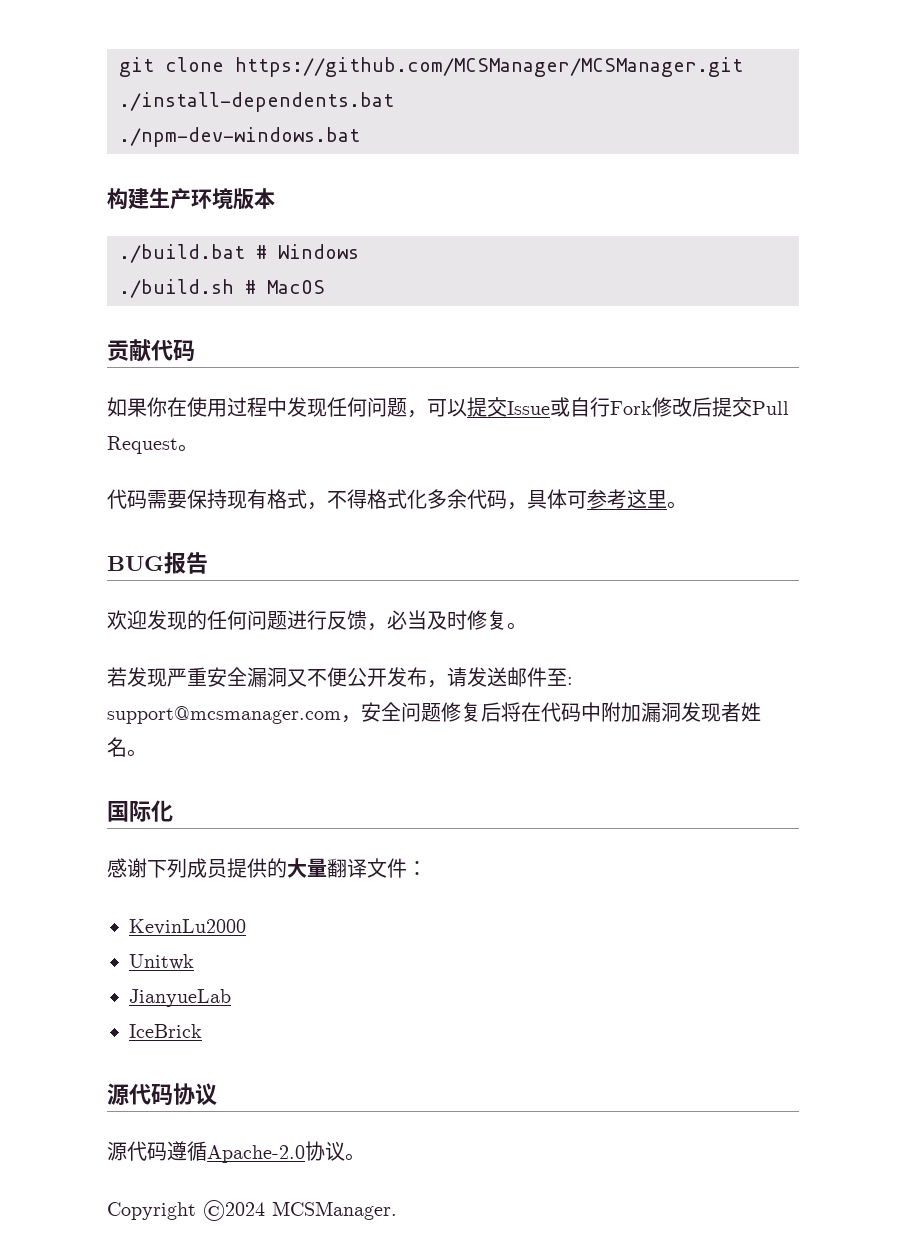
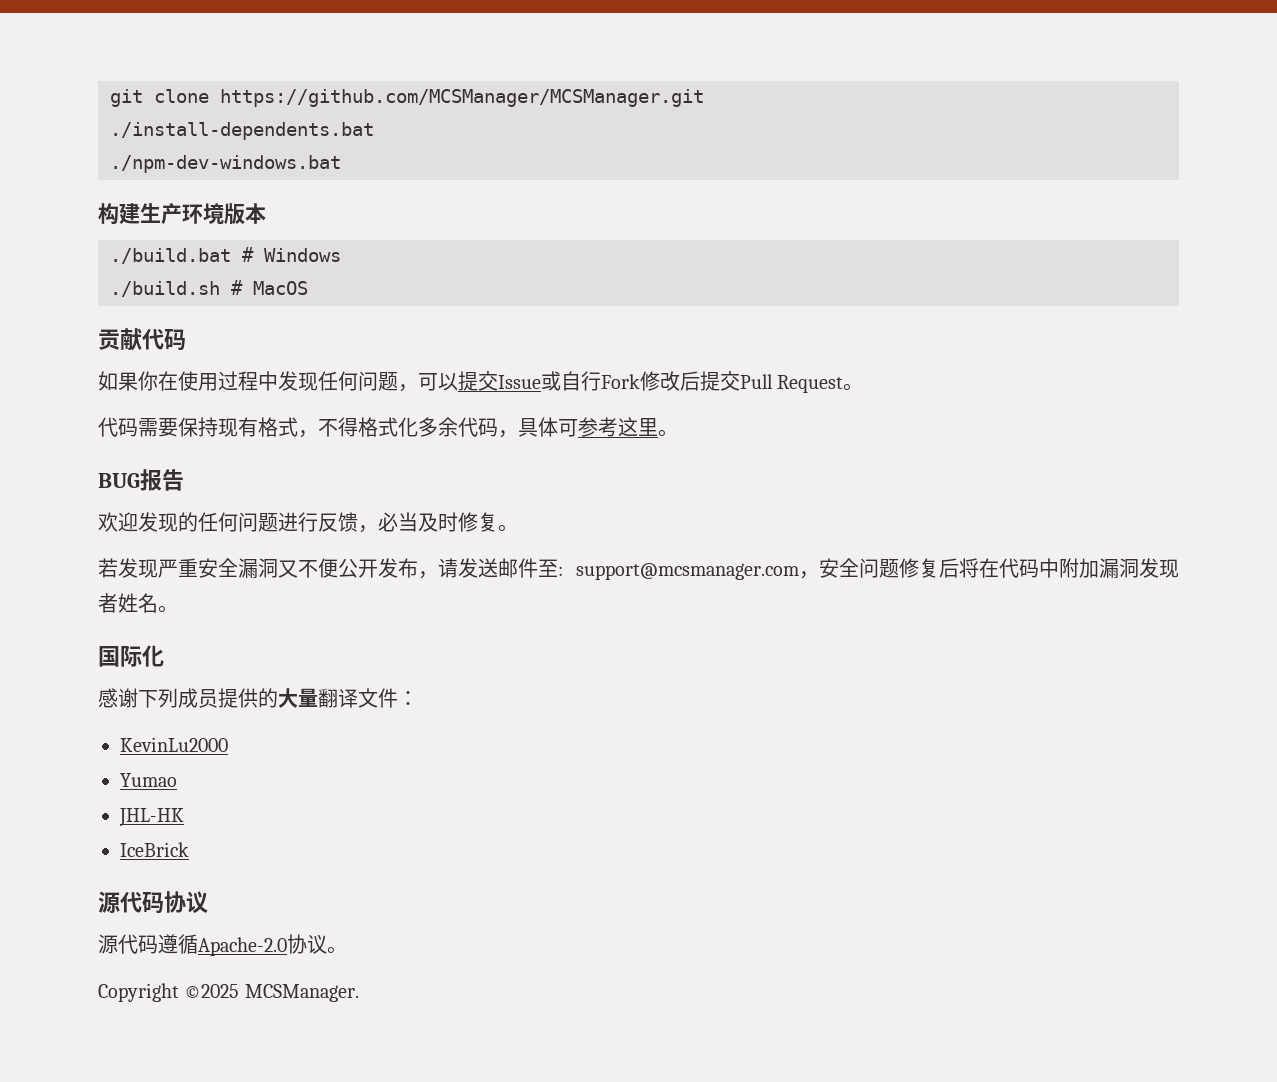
[129,954,194,970] [129,989,231,1007] Unitwk // JianyueLab -> [120,773,177,787] [119,808,184,827] Yumao // JHL-HK
[203,1200,265,1221] ©2024 -> [184,984,240,998] ©2025

